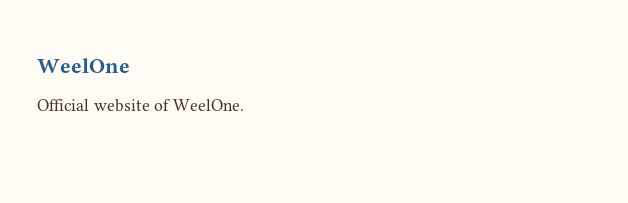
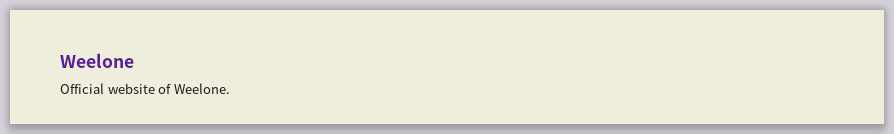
[37,58,130,73] WeelOne -> [60,53,134,68] Weelone
[173,99,245,111] WeelOne. -> [173,83,230,94] Weelone.

